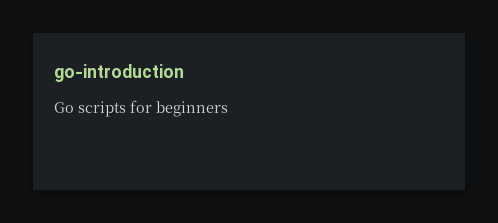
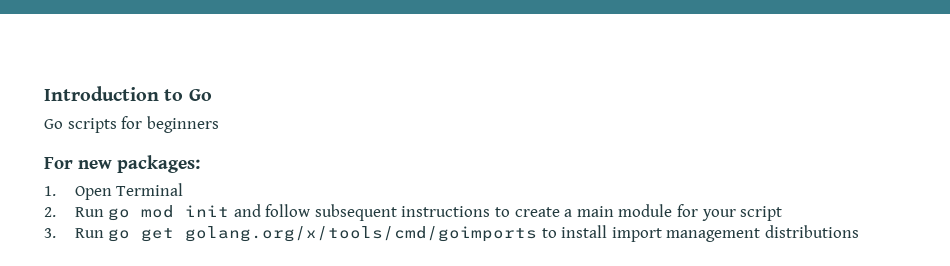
[54,64,184,82] go-introduction -> [44,86,212,101] Introduction to Go
(228, 109) none -> [44,155,200,173] [44,183,184,200] [44,204,783,221] [44,225,860,242] // For new packages: // 1. Open Terminal // 2. Run go mod init and follow subsequent instructions to create a main module for your script // 3. Run go get golang.org/x/tools/cmd/goimports to install import management distributions

